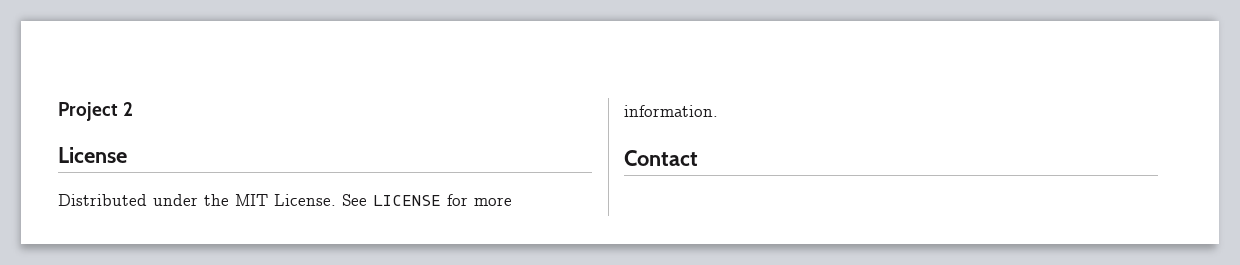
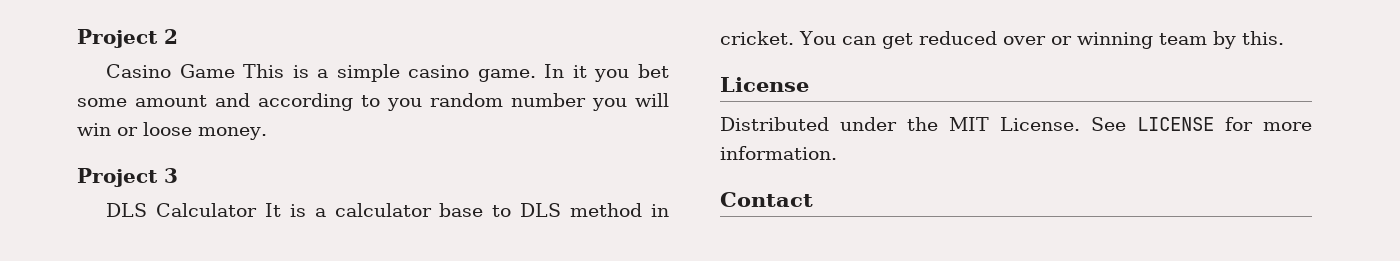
(134, 109) none -> [106,64,669,82] [77,93,669,111] [77,122,267,140] [77,168,178,187] [106,203,669,217] [720,31,1284,49] // Casino Game This is a simple casino game. In it you bet some amount and according to you random number you will win or loose money. // Project 3 // DLS Calculator It is a calculator base to DLS method in cricket. You can get reduced over or winning team by this.

